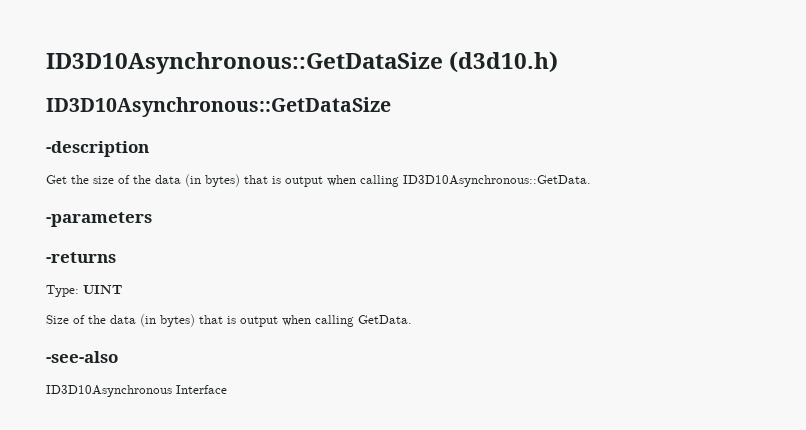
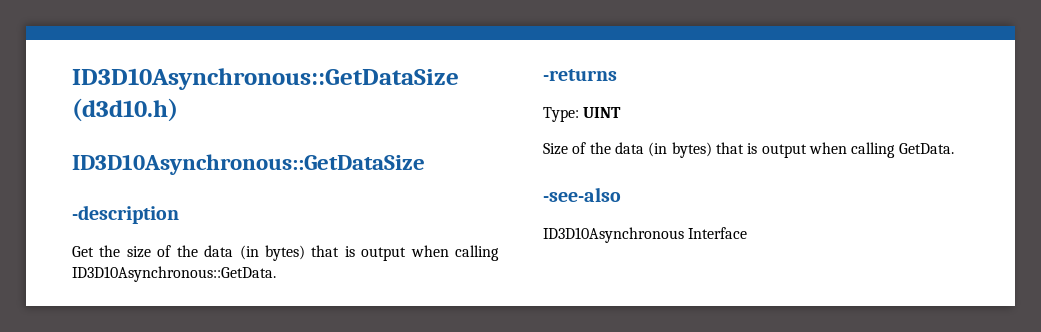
[46,212,152,227] // -parameters -> (276, 274) none

